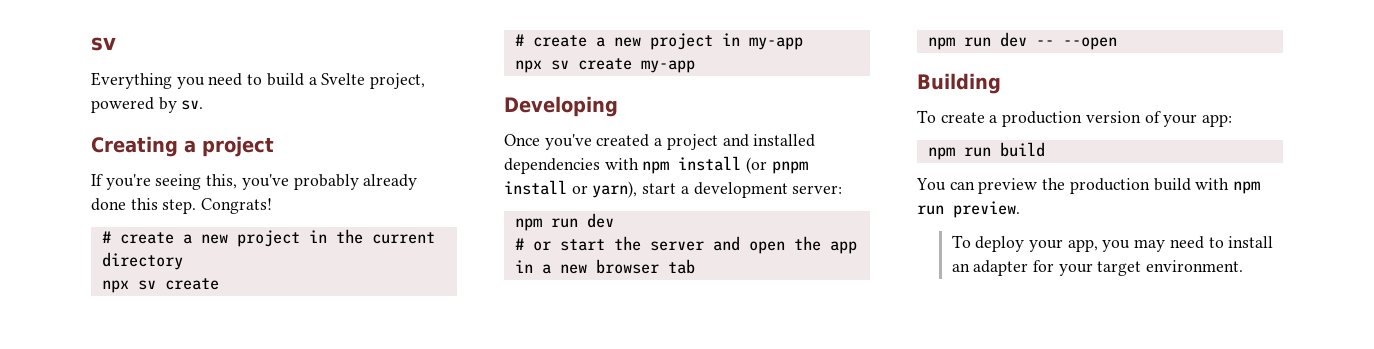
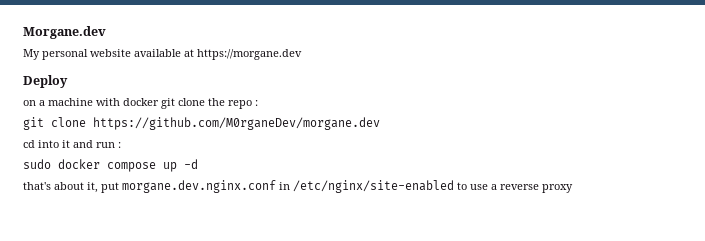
[91,37,116,51] [91,72,426,89] [91,97,204,113] [91,136,274,157] [91,174,418,190] [91,198,273,214] [101,229,435,247] [101,252,183,270] [101,278,219,293] [514,33,803,50] [514,58,695,73] [504,96,618,117] [504,134,816,150] [504,156,808,174] [504,180,843,198] [514,213,614,231] [514,236,857,254] [514,259,695,274] [927,32,1117,50] [917,73,1001,94] [917,110,1233,127] [927,142,1045,160] [916,178,1261,194] [917,201,1020,218] [951,235,1274,252] [951,260,1244,276] sv // Everything you need to build a Svelte project, powered by sv. // Creating a project // If you're seeing this, you've probably already done this step. Congrats! // # create a new project in the current directory // npx sv create // # create a new project in my-app // npx sv create my-app // Developing // Once you've created a project and installed dependencies with npm install (or pnpm install or yarn), start a development server: // npm run dev // # or start the server and open the app in a new browser tab // npm run dev -- --open // Building // To create a production version of your app: // npm run build // You can preview the production build with npm run preview. // To deploy your app, you may need to install an adapter for your target environment. -> [23,26,106,39] [23,49,302,60] [23,75,68,88] [23,98,258,109] [23,117,380,130] [23,140,121,148] [23,159,198,172] [23,180,573,193] Morgane.dev // My personal website available at https://morgane.dev // Deploy // on a machine with docker git clone the repo : // git clone https://github.com/M0rganeDev/morgane.dev // cd into it and run : // sudo docker compose up -d // that's about it, put morgane.dev.nginx.conf in /etc/nginx/site-enabled to use a reverse proxy

